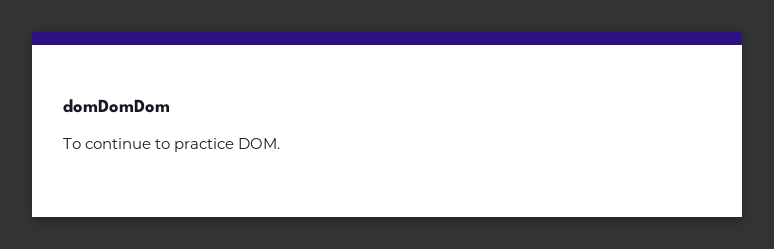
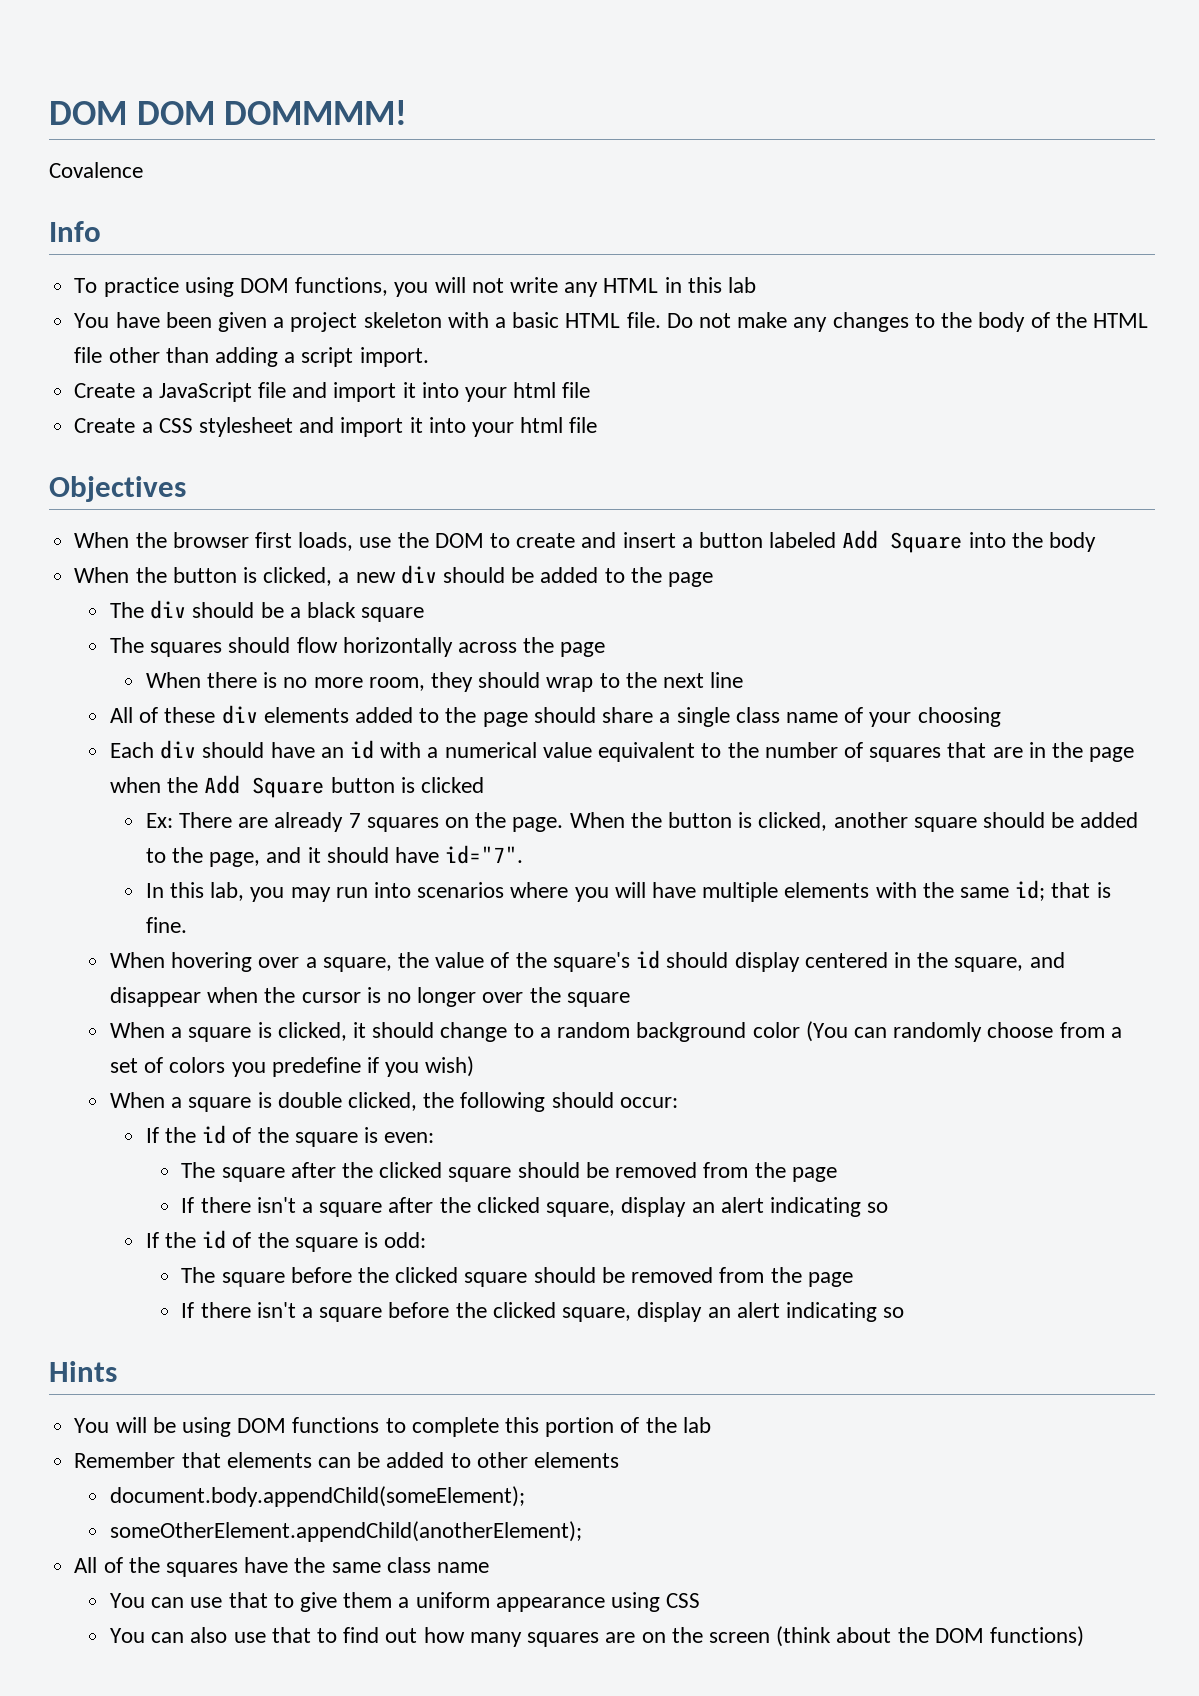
[63,99,170,113] [63,138,281,152] domDomDom // To continue to practice DOM. -> [49,100,408,125] [49,162,143,178] [49,221,101,242] [74,277,757,297] [74,312,1148,332] [74,347,429,367] [74,382,591,402] [74,417,598,437] [49,476,186,502] [74,530,1097,553] [74,565,714,587] [110,600,425,622] [110,637,606,657] [145,672,744,692] [110,705,1001,727] [110,740,1135,762] [110,775,485,798] [145,812,1139,832] [145,845,524,867] [145,880,1111,902] [145,917,187,933] [110,950,1065,972] [110,987,630,1007] [110,1021,1122,1042] [110,1056,475,1077] [110,1092,678,1112] [145,1125,435,1147] [181,1162,837,1182] [181,1197,889,1217] [145,1230,427,1252] [181,1267,853,1287] [181,1302,905,1322] [49,1361,117,1382] [74,1417,711,1437] [74,1452,619,1468] [110,1486,526,1507] [110,1521,583,1542] [74,1557,489,1577] [110,1592,701,1612] [110,1626,1084,1647] DOM DOM DOMMMM! // Covalence // Info // To practice using DOM functions, you will not write any HTML in this lab // You have been given a project skeleton with a basic HTML file. Do not make any changes to the body of the HTML file other than adding a script import. // Create a JavaScript file and import it into your html file // Create a CSS stylesheet and import it into your html file // Objectives // When the browser first loads, use the DOM to create and insert a button labeled Add Square into the body // When the button is clicked, a new div should be added to the page // The div should be a black square // The squares should flow horizontally across the page // When there is no more room, they should wrap to the next line // All of these div elements added to the page should share a single class name of your choosing // Each div should have an id with a numerical value equivalent to the number of squares that are in the page when the Add Square button is clicked // Ex: There are already 7 squares on the page. When the button is clicked, another square should be added to the page, and it should have id="7". // In this lab, you may run into scenarios where you will have multiple elements with the same id; that is fine. // When hovering over a square, the value of the square's id should display centered in the square, and disappear when the cursor is no longer over the square // When a square is clicked, it should change to a random background color (You can randomly choose from a set of colors you predefine if you wish) // When a square is double clicked, the following should occur: // If the id of the square is even: // The square after the clicked square should be removed from the page // If there isn't a square after the clicked square, display an alert indicating so // If the id of the square is odd: // The square before the clicked square should be removed from the page // If there isn't a square before the clicked square, display an alert indicating so // Hints // You will be using DOM functions to complete this portion of the lab // Remember that elements can be added to other elements // document.body.appendChild(someElement); // someOtherElement.appendChild(anotherElement); // All of the squares have the same class name // You can use that to give them a uniform appearance using CSS // You can also use that to find out how many squares are on the screen (think about the DOM functions)

